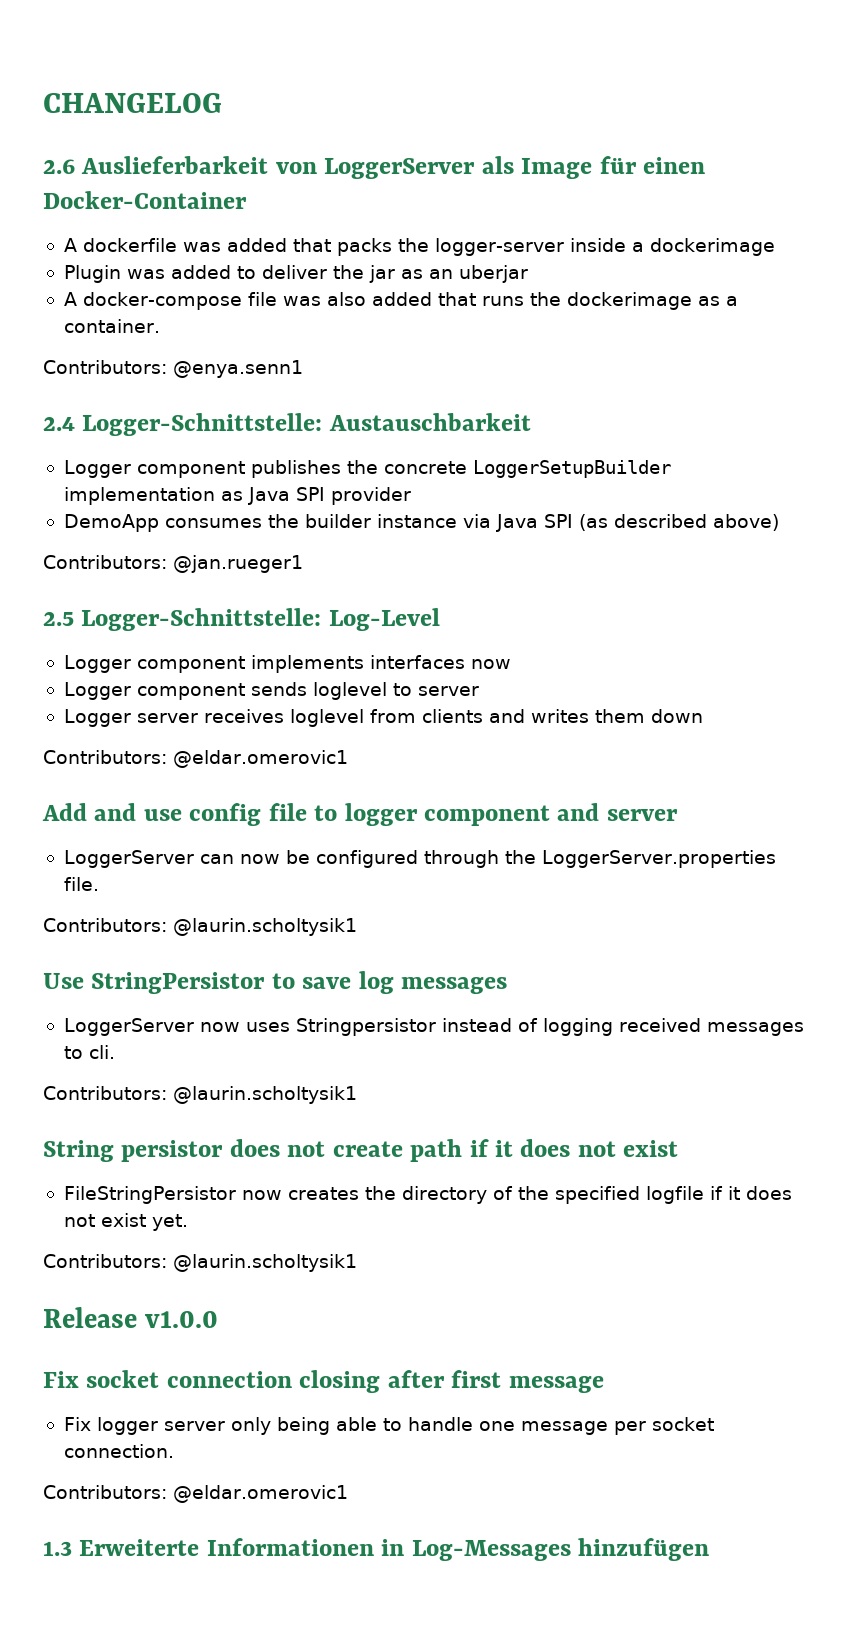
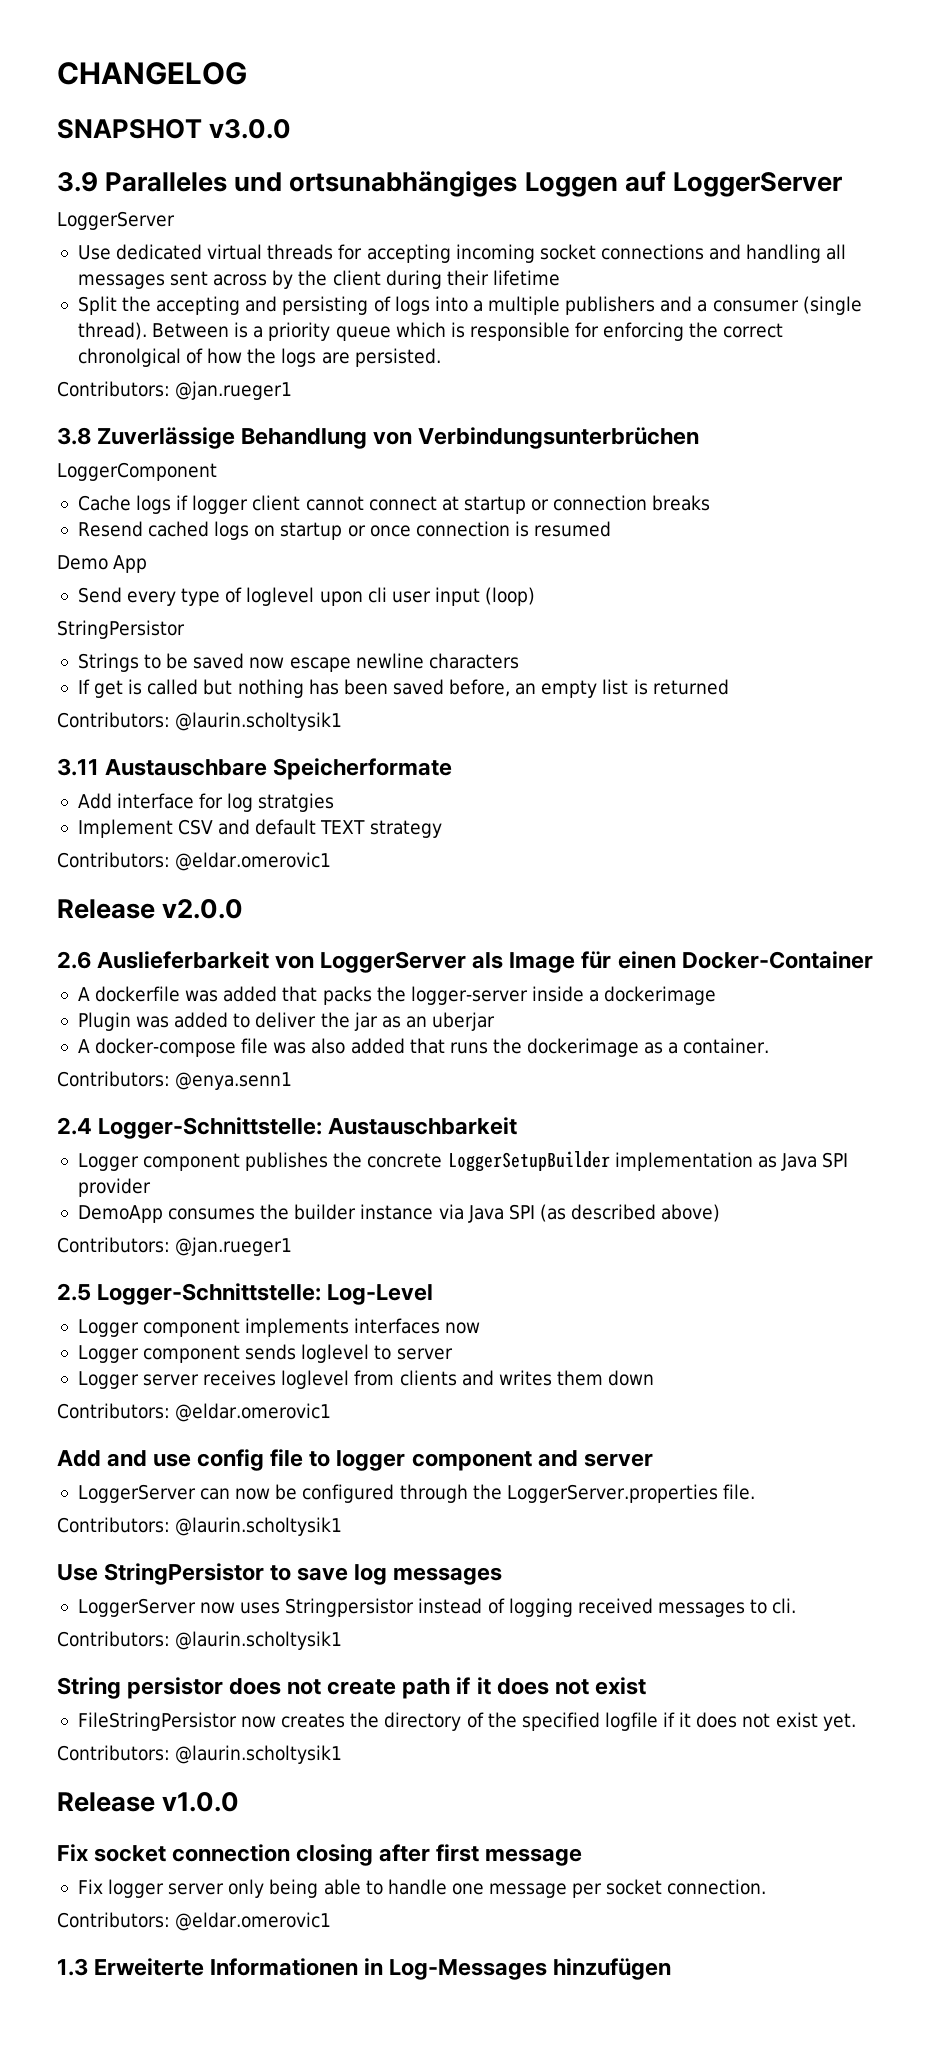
(222, 103) none -> [57,119,292,139] [57,171,842,197] [57,211,175,230] [77,244,847,263] [77,270,560,289] [77,296,862,315] [77,322,784,341] [77,348,441,367] [57,381,293,400] [57,427,700,449] [57,462,217,481] [77,495,711,514] [77,521,612,540] [57,555,148,573] [77,587,536,606] [57,620,185,639] [77,653,519,672] [77,679,729,698] [57,712,343,731] [57,758,453,780] [77,793,335,812] [77,819,442,838] [57,852,332,871] [57,899,244,919] // SNAPSHOT v3.0.0 // 3.9 Paralleles und ortsunabhängiges Loggen auf LoggerServer // LoggerServer // Use dedicated virtual threads for accepting incoming socket connections and handling all messages sent across by the client during their lifetime // Split the accepting and persisting of logs into a multiple publishers and a consumer (single thread). Between is a priority queue which is responsible for enforcing the correct chronolgical of how the logs are persisted. // Contributors: @jan.rueger1 // 3.8 Zuverlässige Behandlung von Verbindungsunterbrüchen // LoggerComponent // Cache logs if logger client cannot connect at startup or connection breaks // Resend cached logs on startup or once connection is resumed // Demo App // Send every type of loglevel upon cli user input (loop) // StringPersistor // Strings to be saved now escape newline characters // If get is called but nothing has been saved before, an empty list is returned // Contributors: @laurin.scholtysik1 // 3.11 Austauschbare Speicherformate // Add interface for log stratgies // Implement CSV and default TEXT strategy // Contributors: @eldar.omerovic1 // Release v2.0.0

